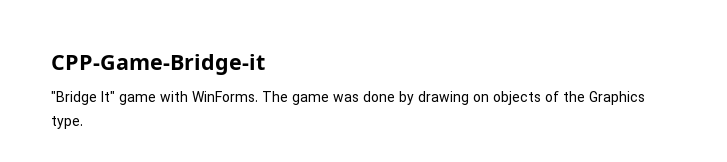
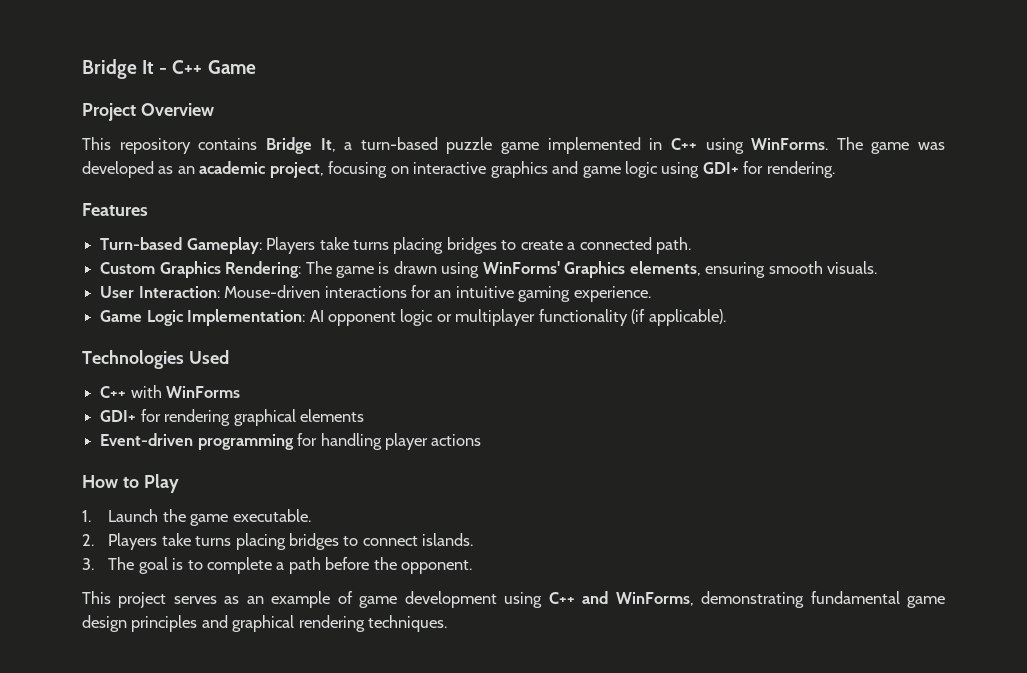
[51,54,265,75] [51,91,645,105] [51,116,83,129] CPP-Game-Bridge-it // "Bridge It" game with WinForms. The game was done by drawing on objects of the Graphics type. -> [82,59,256,79] [82,103,214,121] [82,137,945,154] [82,161,835,178] [82,203,148,216] [100,237,692,254] [100,261,878,278] [100,285,651,302] [100,309,726,326] [82,350,229,369] [100,385,241,398] [100,409,364,426] [100,433,482,450] [82,474,179,493] [82,509,311,526] [82,533,474,550] [82,557,473,574] [82,591,946,608] [82,615,448,632] Bridge It - C++ Game // Project Overview // This repository contains Bridge It, a turn-based puzzle game implemented in C++ using WinForms. The game was developed as an academic project, focusing on interactive graphics and game logic using GDI+ for rendering. // Features // Turn-based Gameplay: Players take turns placing bridges to create a connected path. // Custom Graphics Rendering: The game is drawn using WinForms' Graphics elements, ensuring smooth visuals. // User Interaction: Mouse-driven interactions for an intuitive gaming experience. // Game Logic Implementation: AI opponent logic or multiplayer functionality (if applicable). // Technologies Used // C++ with WinForms // GDI+ for rendering graphical elements // Event-driven programming for handling player actions // How to Play // 1. Launch the game executable. // 2. Players take turns placing bridges to connect islands. // 3. The goal is to complete a path before the opponent. // This project serves as an example of game development using C++ and WinForms, demonstrating fundamental game design principles and graphical rendering techniques.

